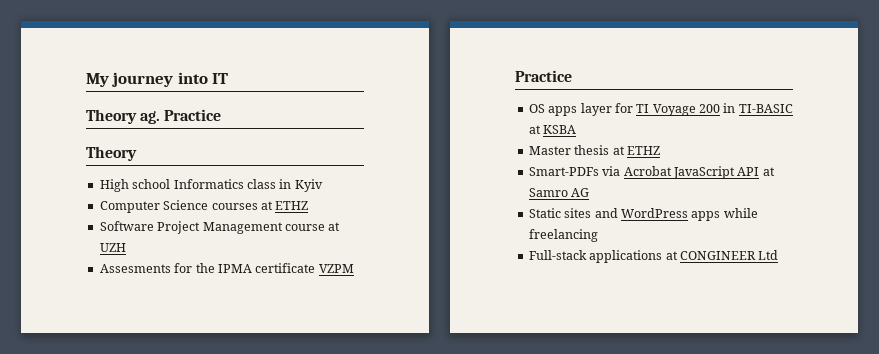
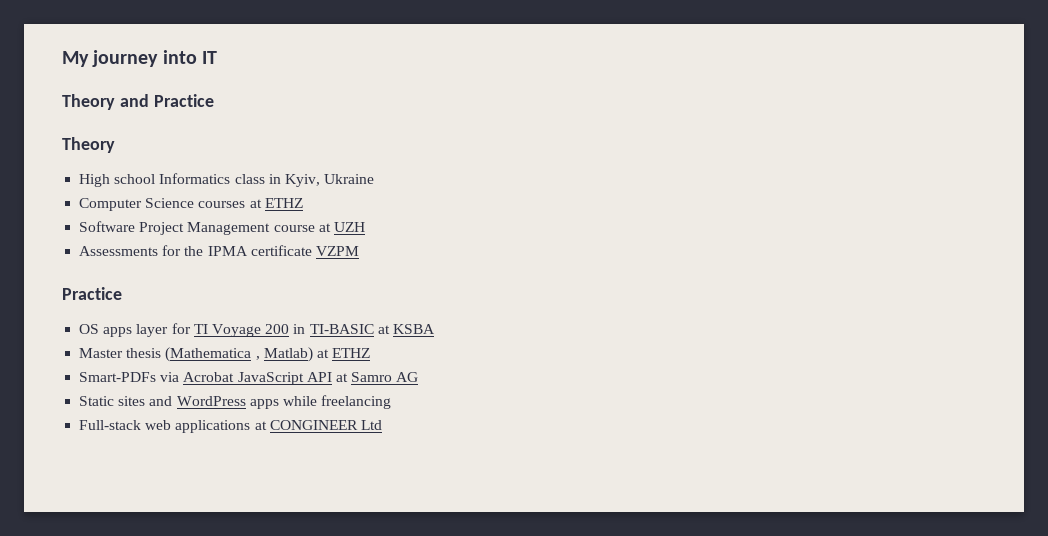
[140,111,161,124] ag. -> [119,94,149,107] and
[294,179,323,192] Kyiv -> [284,174,375,187] Kyiv, Ukraine
[99,264,171,273] Assesments -> [79,246,159,256] Assessments
(610, 150) none -> [165,347,313,362] (Mathematica , Matlab)
(587, 255) none -> [145,420,172,430] web

